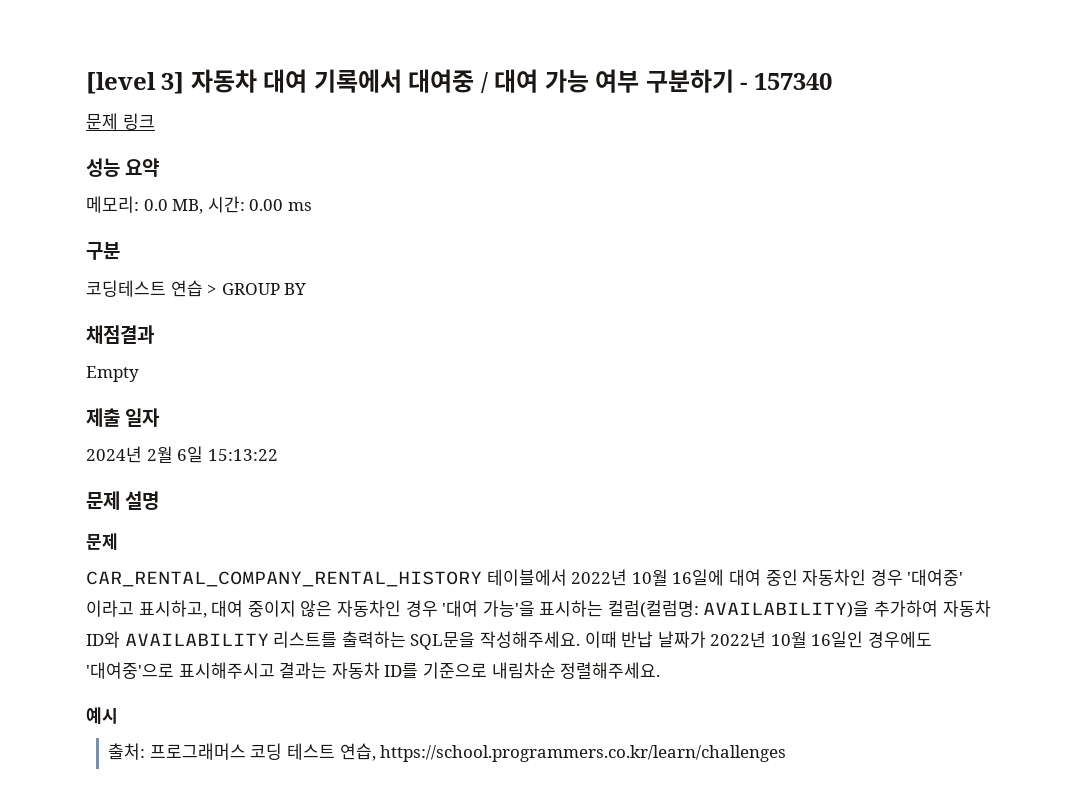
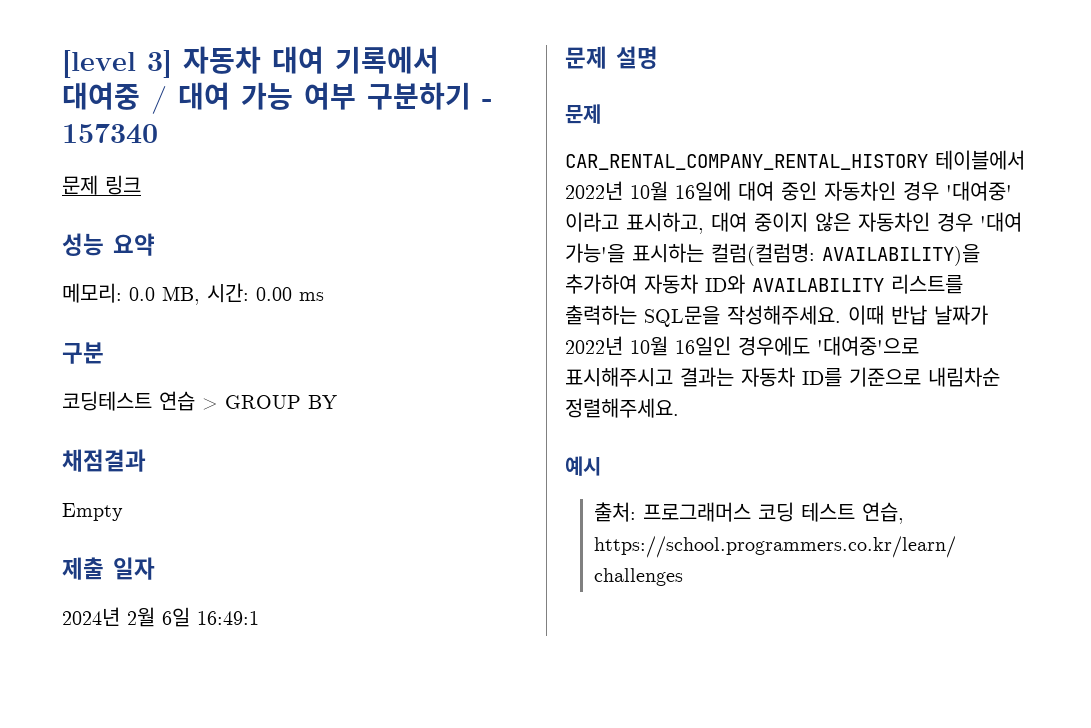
[207,449,278,461] 15:13:22 -> [197,611,259,625] 16:49:1

